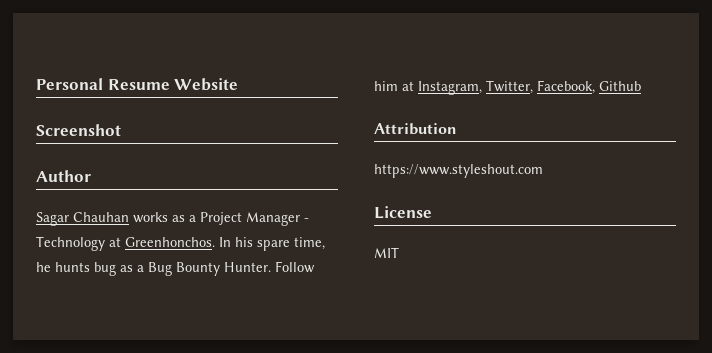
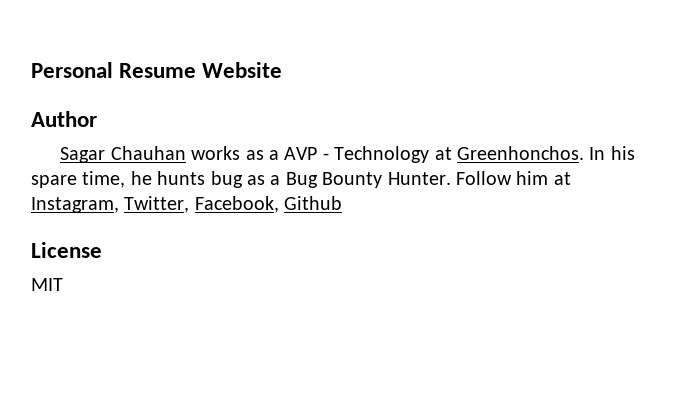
[36,124,121,136] // Screenshot -> (283, 70) none
[200,212,300,226] Project Manager -> [284,147,318,160] AVP
[374,123,457,135] [374,164,543,178] // Attribution // https://www.styleshout.com -> (343, 203) none

